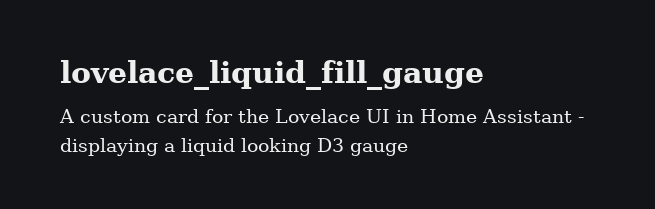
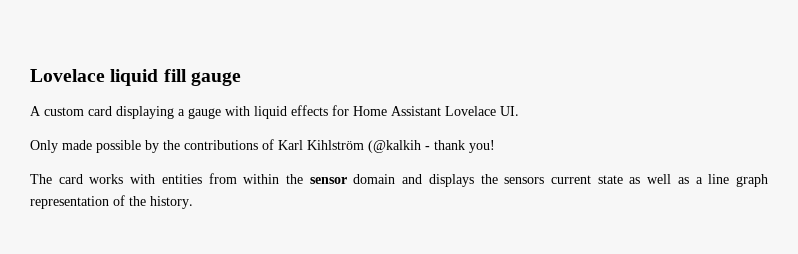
[60,60,484,90] lovelace_liquid_fill_gauge -> [30,69,241,86] Lovelace liquid fill gauge
[205,109,584,123] [60,138,408,156] for the Lovelace UI in Home Assistant - displaying a liquid looking D3 gauge -> [116,105,519,119] [30,139,495,153] [30,173,768,187] [30,195,193,209] displaying a gauge with liquid effects for Home Assistant Lovelace UI. // Only made possible by the contributions of Karl Kihlström (@kalkih - thank you! // The card works with entities from within the sensor domain and displays the sensors current state as well as a line graph representation of the history.

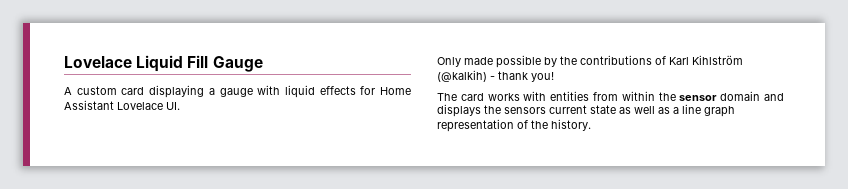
[30,69,241,86] Lovelace liquid fill gauge -> [64,55,263,72] Lovelace Liquid Fill Gauge
[368,140,421,153] (@kalkih -> [437,70,487,82] (@kalkih)

